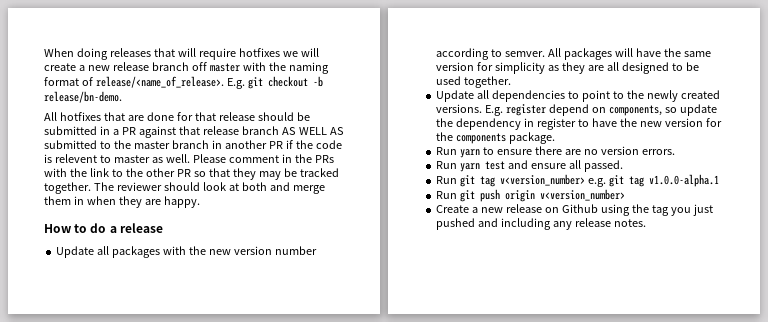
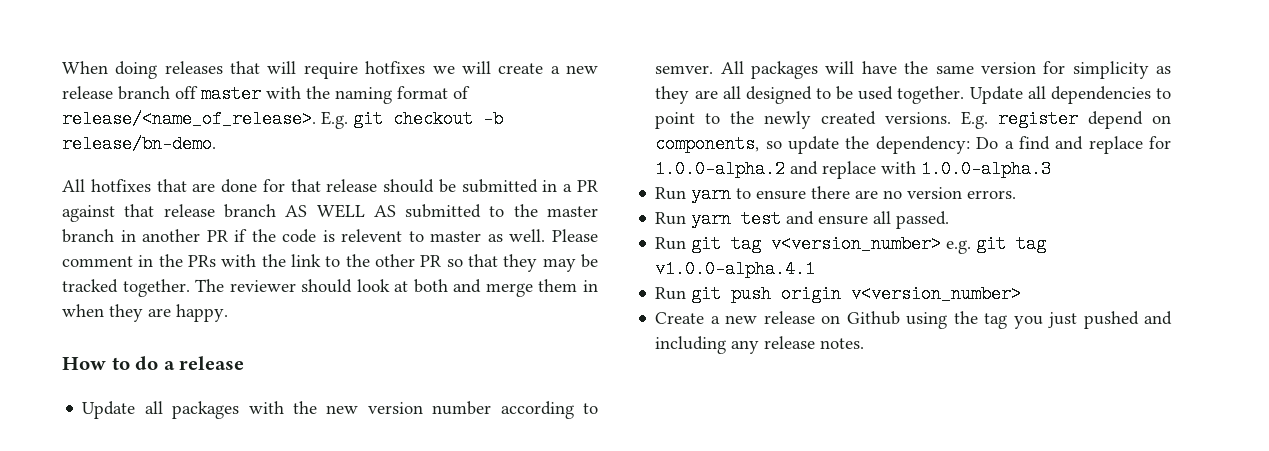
(512, 82) // -> (965, 95) none
[456,118,722,130] [436,132,556,144] dependency in register to have the new version for the components package. -> [875,136,1171,154] [655,160,1052,179] dependency: Do a find and replace for 1.0.0-alpha.2 and replace with 1.0.0-alpha.3
[649,174,720,187] v1.0.0-alpha.1 -> [655,260,816,278] v1.0.0-alpha.4.1

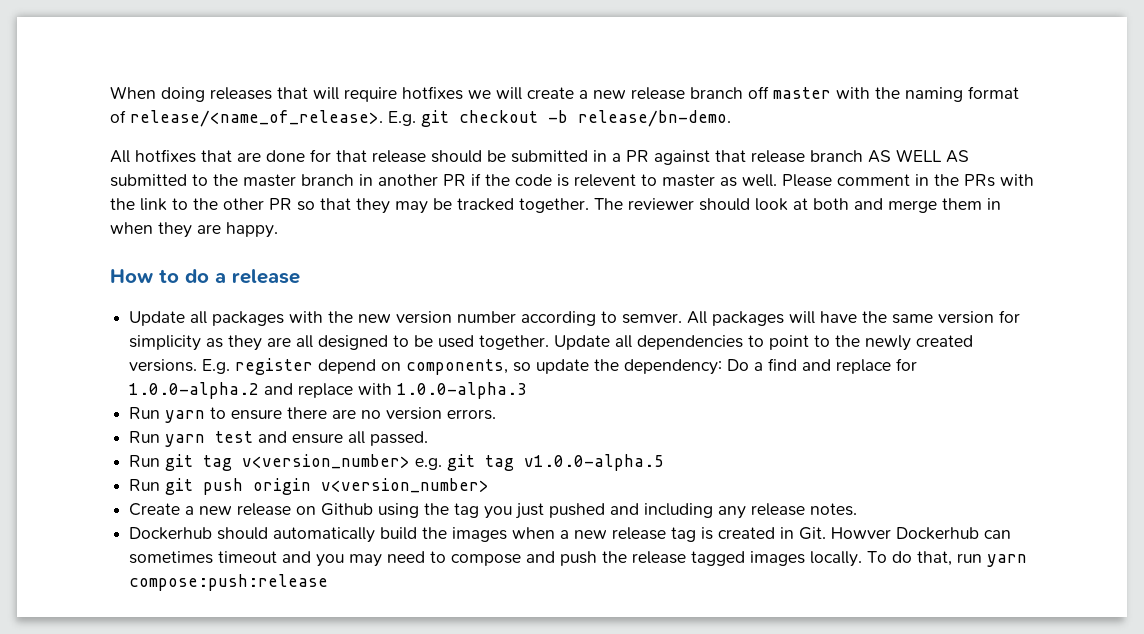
[655,260,816,278] v1.0.0-alpha.4.1 -> [524,454,665,471] v1.0.0-alpha.5
(865, 343) none -> [129,527,1012,543] [129,551,1028,567] [129,574,329,591] // Dockerhub should automatically build the images when a new release tag is created in Git. Howver Dockerhub can sometimes timeout and you may need to compose and push the release tagged images locally. To do that, run yarn compose:push:release

